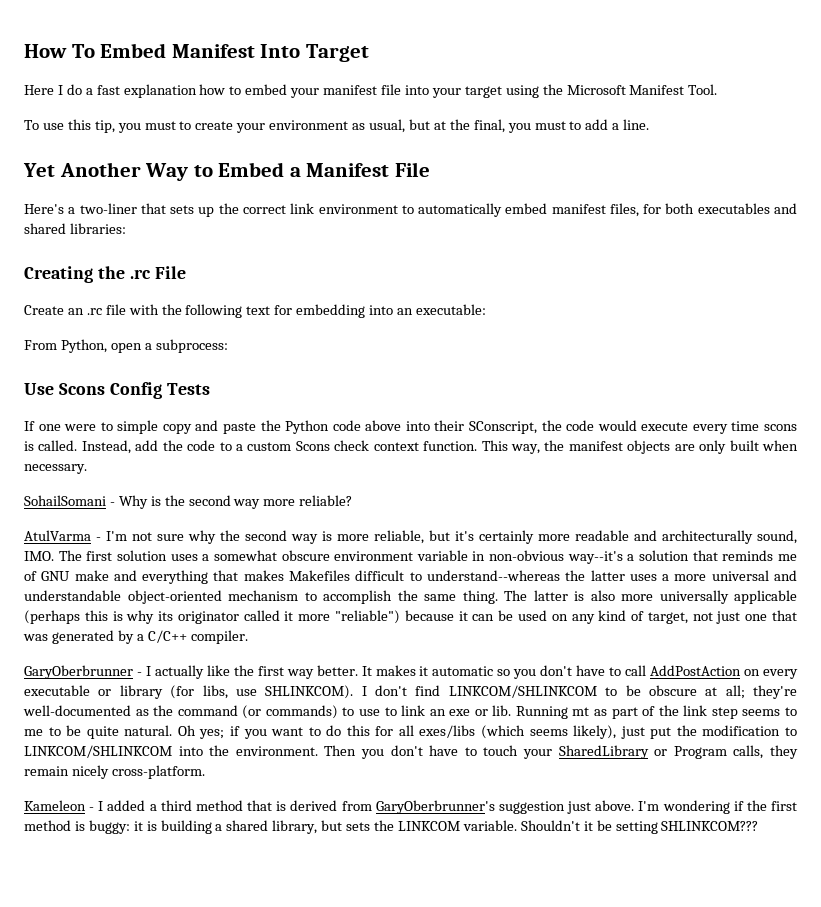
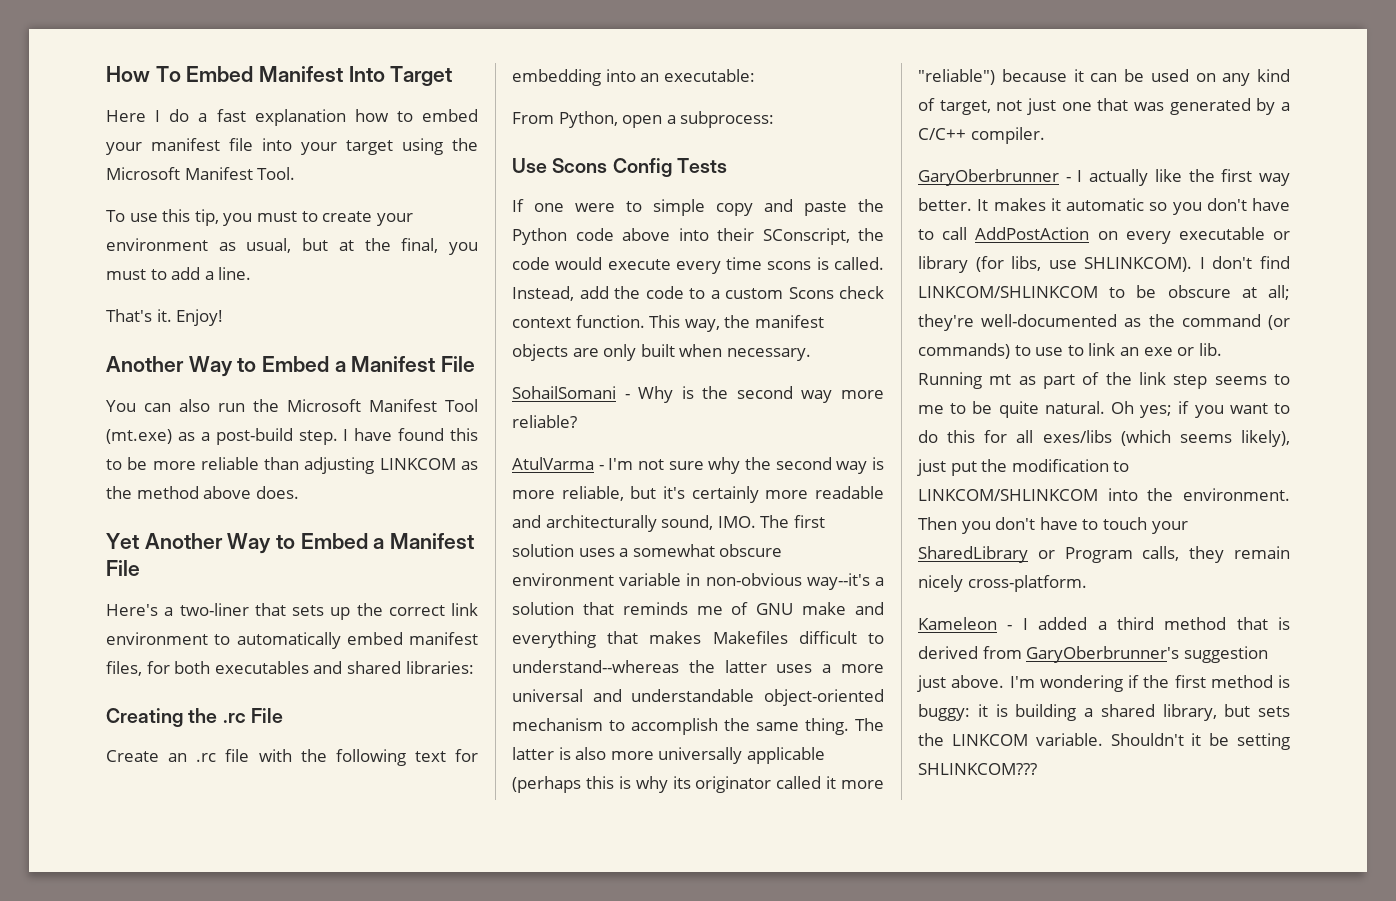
(650, 124) none -> [106,309,224,326] [106,356,476,377] [106,399,479,412] [106,428,478,445] [106,457,478,474] [106,486,299,499] // That's it. Enjoy! // Another Way to Embed a Manifest File // You can also run the Microsoft Manifest Tool (mt.exe) as a post-build step. I have found this to be more reliable than adjusting LINKCOM as the method above does.

